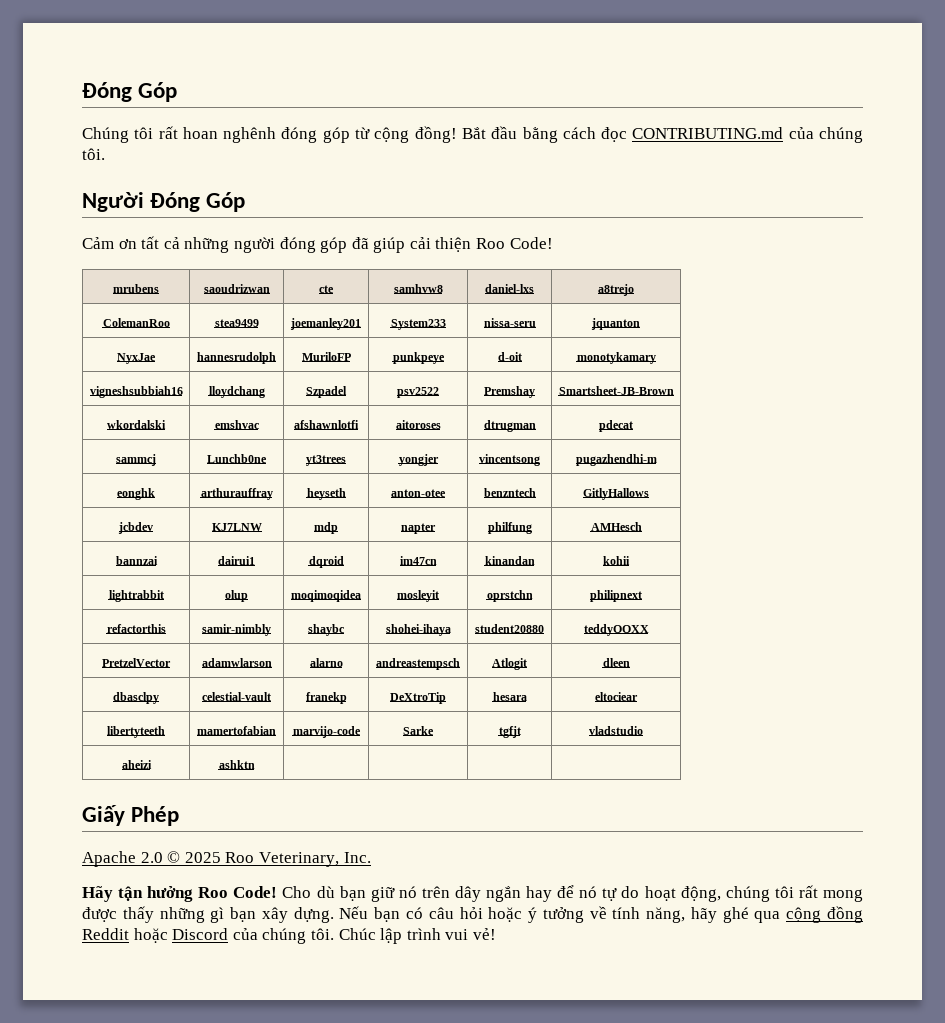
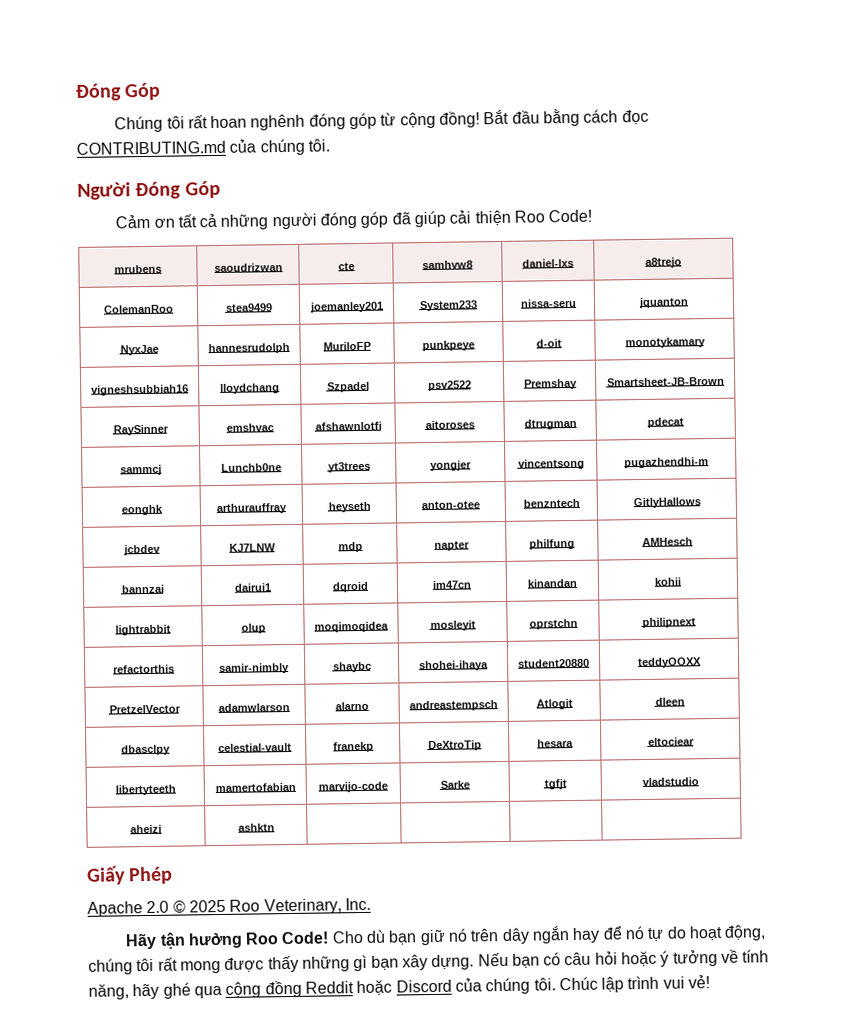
[107,420,166,429] wkordalski -> [112,424,169,436] RaySinner

